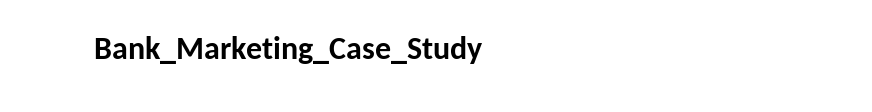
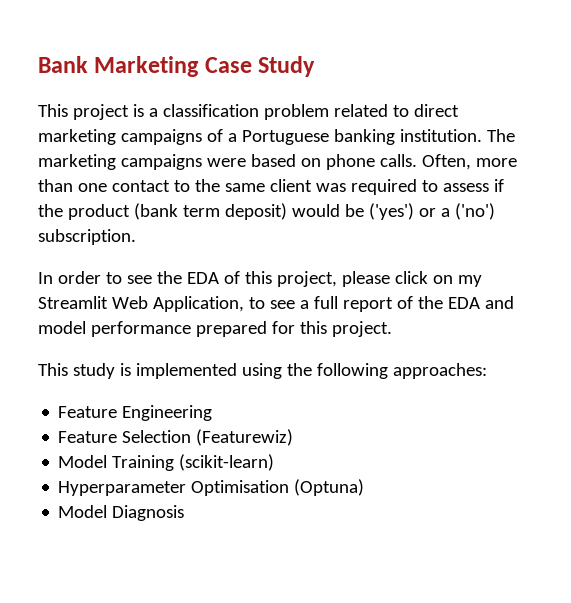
[94,36,482,64] Bank_Marketing_Case_Study -> [38,56,316,77] [38,104,459,120] [38,129,515,145] [38,154,517,170] [38,179,504,195] [38,203,495,220] [38,229,136,245] [38,271,482,287] [38,296,514,312] [38,321,392,337] [38,363,487,379] [58,405,213,421] [58,429,294,446] [58,454,275,471] [58,479,365,496] [58,505,185,521] Bank Marketing Case Study // This project is a classification problem related to direct marketing campaigns of a Portuguese banking institution. The marketing campaigns were based on phone calls. Often, more than one contact to the same client was required to assess if the product (bank term deposit) would be ('yes') or a ('no') subscription. // In order to see the EDA of this project, please click on my Streamlit Web Application, to see a full report of the EDA and model performance prepared for this project. // This study is implemented using the following approaches: // Feature Engineering // Feature Selection (Featurewiz) // Model Training (scikit-learn) // Hyperparameter Optimisation (Optuna) // Model Diagnosis

